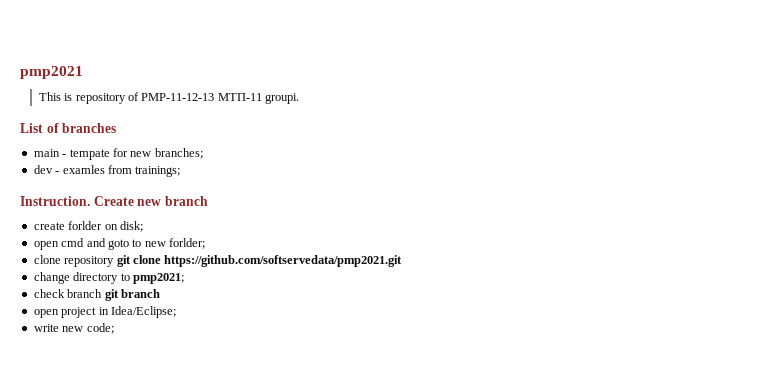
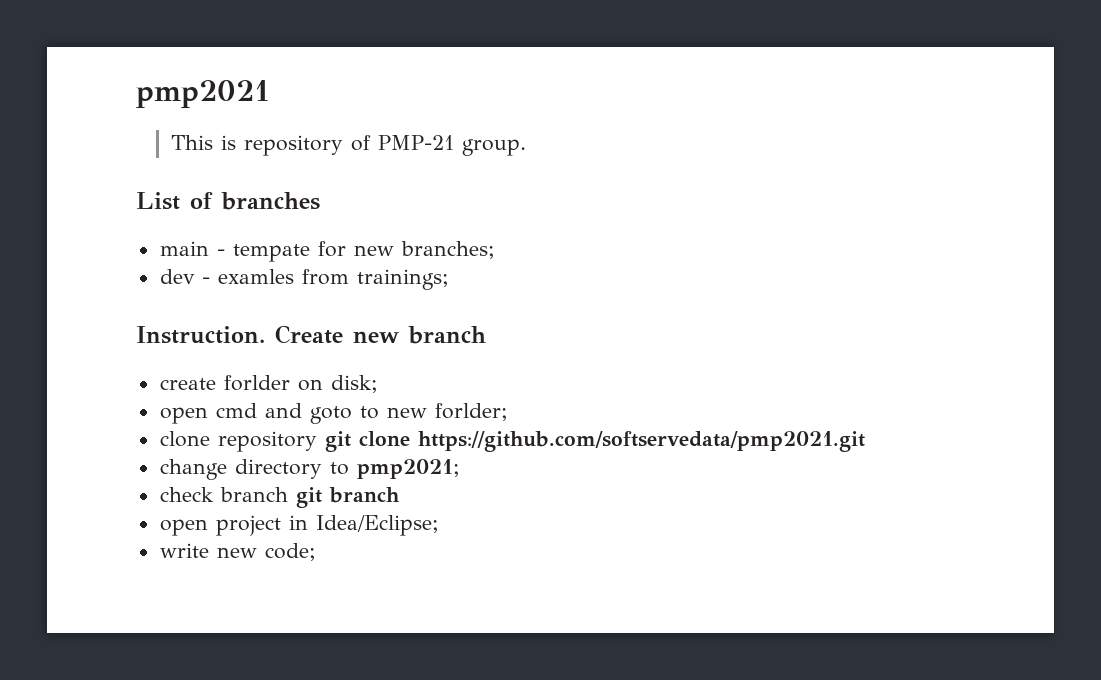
[141,93,300,104] PMP-11-12-13 МТП-11 groupі. -> [378,135,527,156] PMP-21 group.

